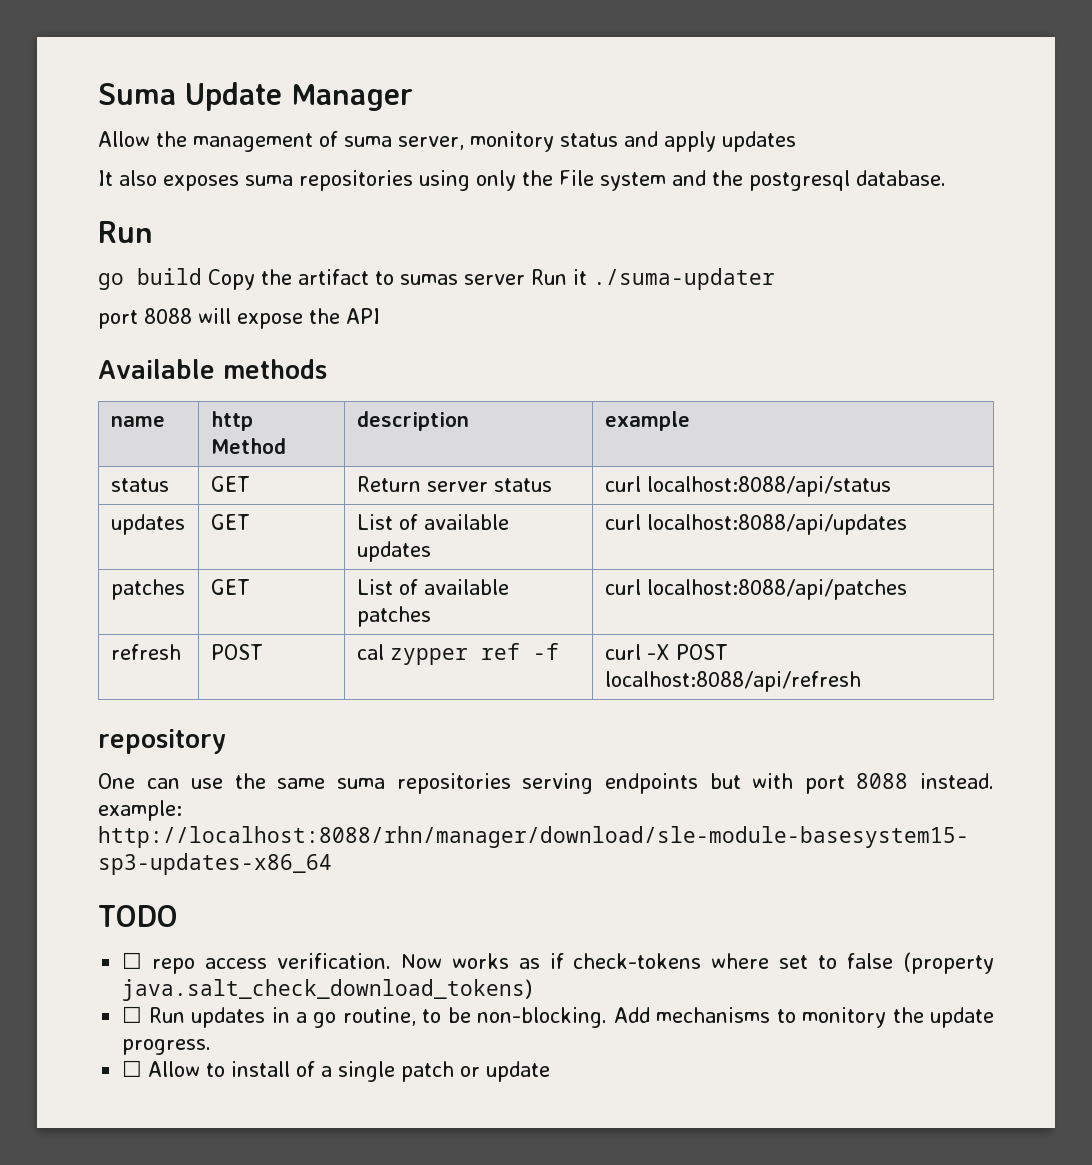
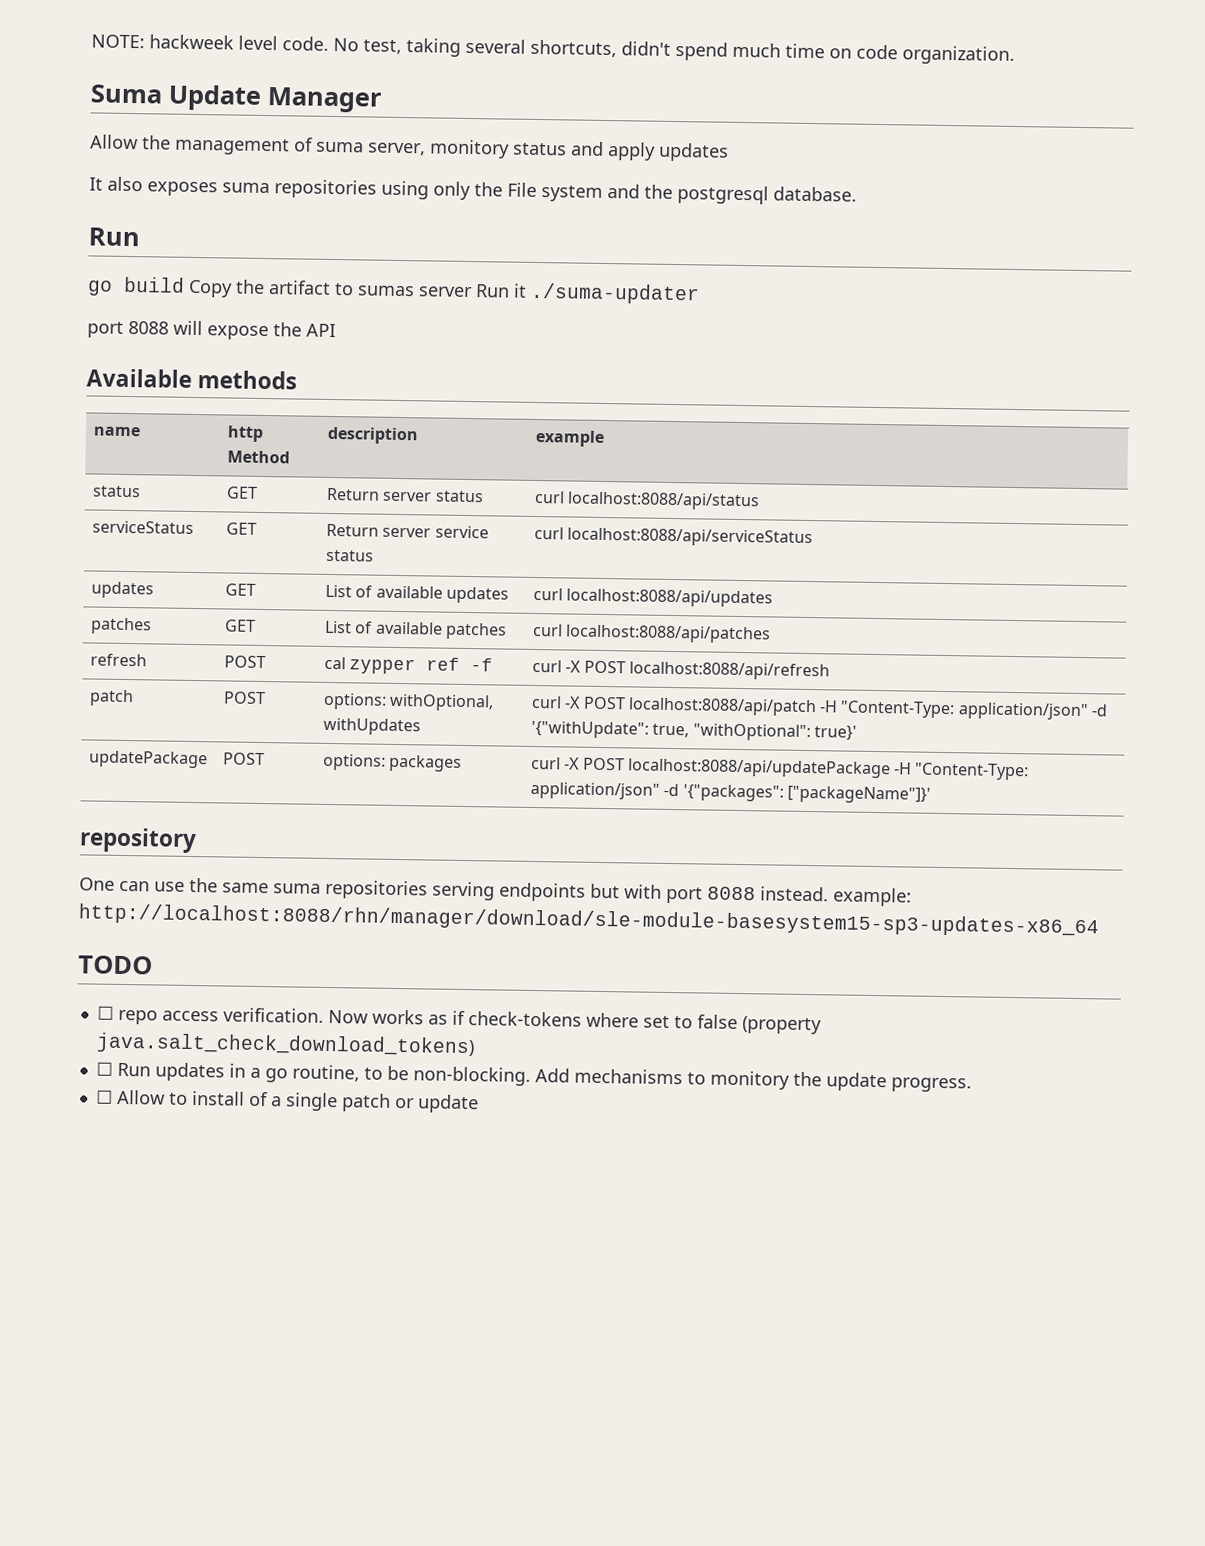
(98, 94) none -> [91,34,1015,65] NOTE: hackweek level code. No test, taking several shortcuts, didn't spend much time on code organization. //
(891, 486) none -> [91,520,194,534] [225,522,257,535] [325,523,489,539] [325,549,374,562] [533,526,814,548] // serviceStatus | GET | Return server service status | curl localhost:8088/api/serviceStatus
(861, 681) none -> [88,689,134,707] [222,691,266,705] [322,692,495,712] [322,717,421,736] [530,695,1109,721] [530,720,857,742] [88,750,208,769] [222,752,265,766] [322,753,463,772] [530,756,1030,781] [529,781,931,804] // patch | POST | options: withOptional, withUpdates | curl -X POST localhost:8088/api/patch -H "Content-Type: application/json" -d '{"withUpdate": true, "withOptional": true}' // updatePackage | POST | options: packages | curl -X POST localhost:8088/api/updatePackage -H "Content-Type: application/json" -d '{"packages": ["packageName"]}'

